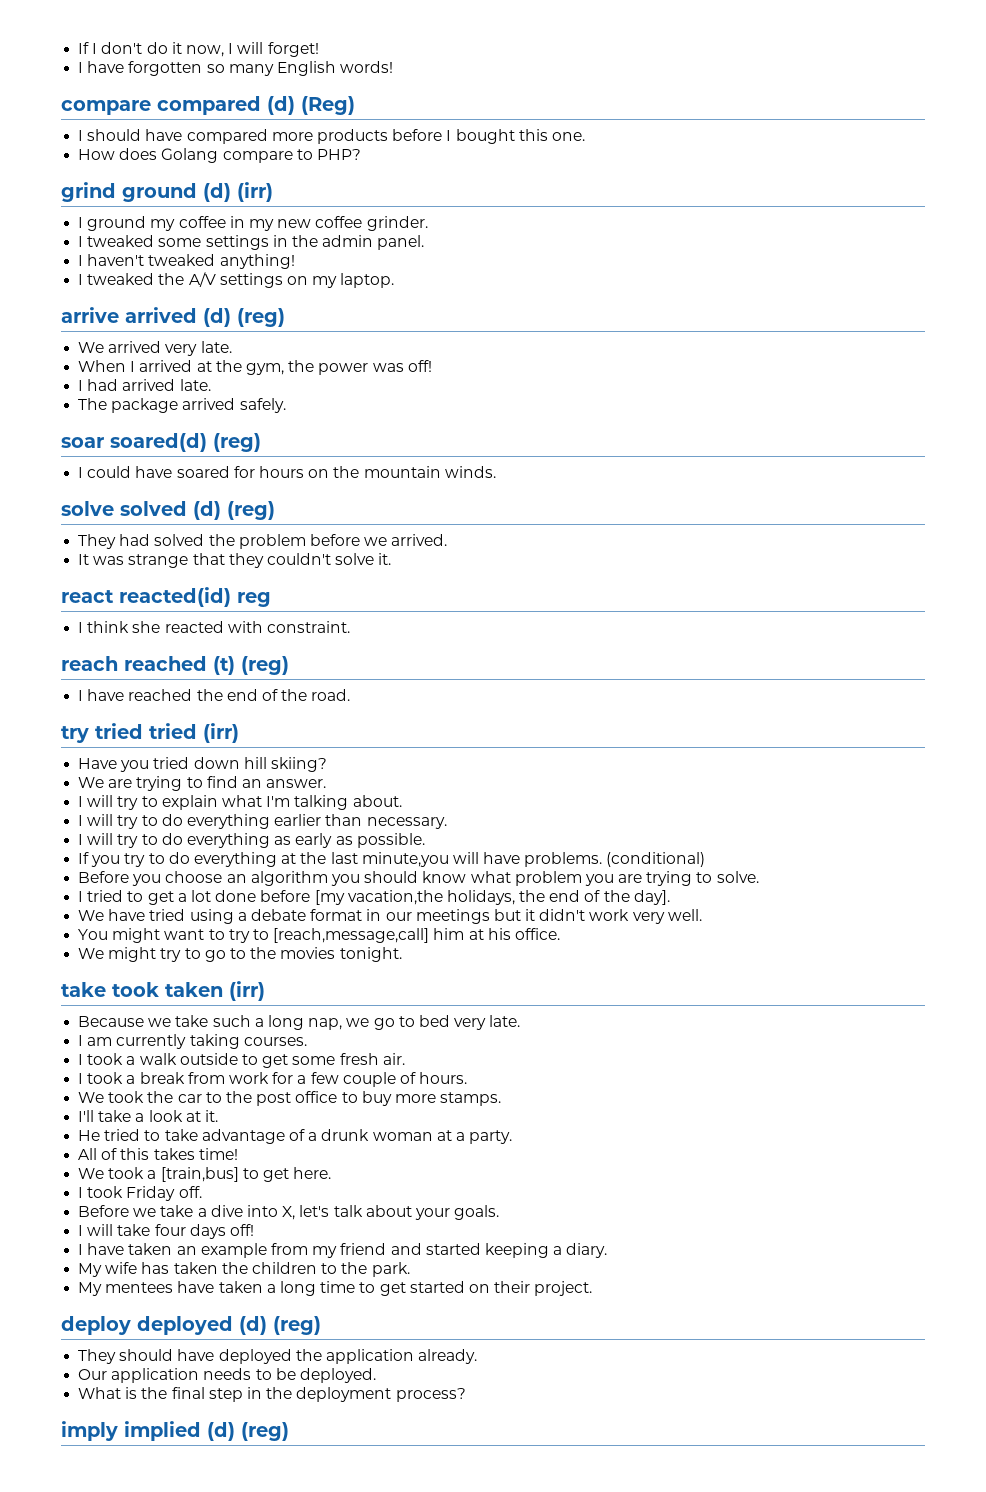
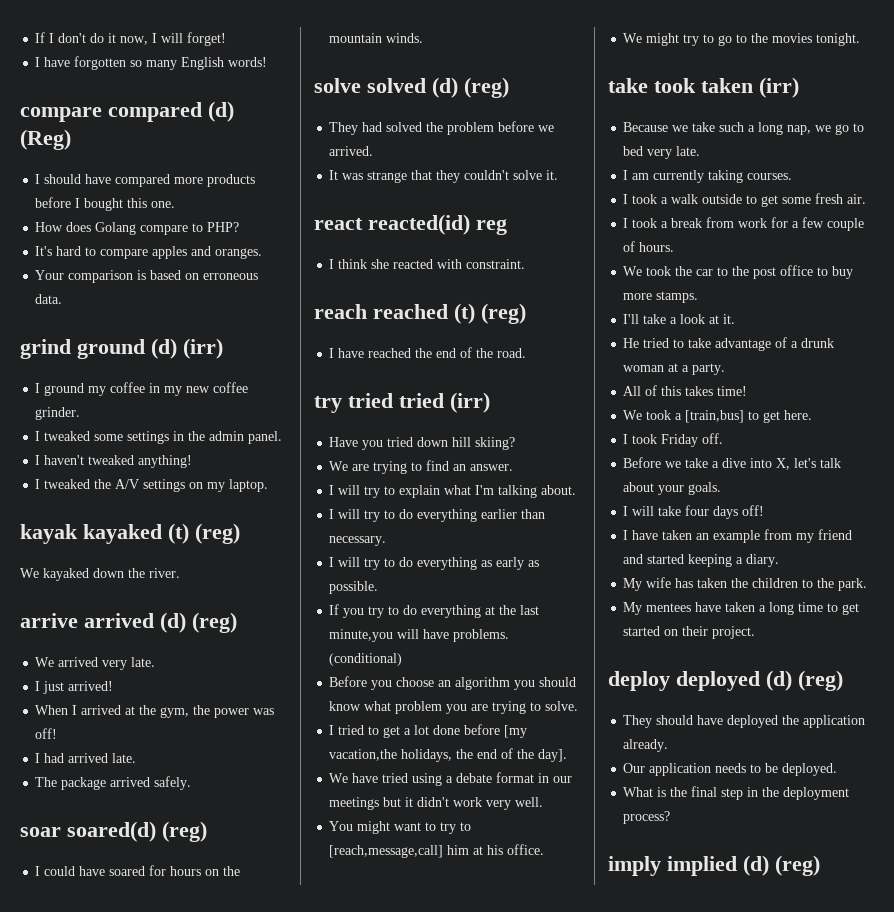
(361, 154) none -> [35,246,263,259] [35,270,259,283] [35,294,63,304] // It's hard to compare apples and oranges. // Your comparison is based on erroneous data.
(395, 280) none -> [20,523,240,544] [20,568,180,581] // kayak kayaked (t) (reg) // We kayaked down the river.
(232, 347) none -> [35,681,114,694] // I just arrived!

